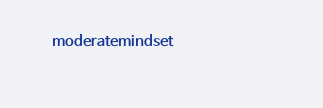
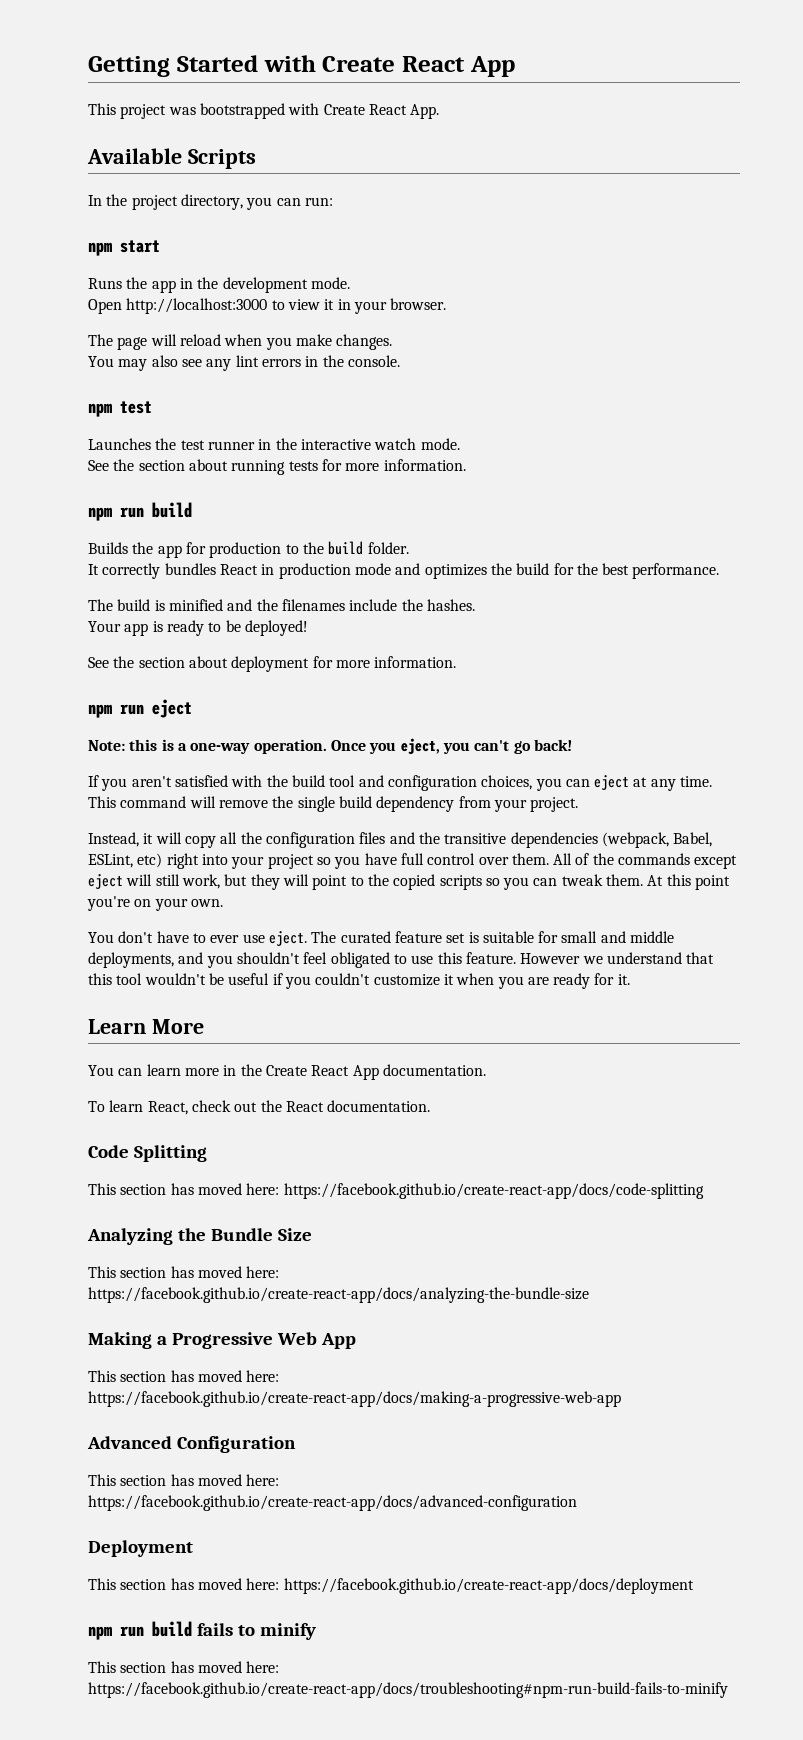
[52,34,174,47] moderatemindset -> [88,55,515,77] [88,103,440,119] [87,148,256,169] [88,194,333,210] [88,240,160,256] [88,277,350,293] [88,298,447,314] [88,334,393,350] [88,355,400,371] [88,401,152,417] [88,438,460,450] [88,459,466,475] [88,502,192,521] [88,541,409,558] [88,563,720,579] [88,599,475,611] [88,620,308,636] [88,656,457,672] [88,699,192,718] [88,738,572,754] [88,775,713,791] [88,796,579,812] [88,832,713,848] [88,853,738,869] [88,874,731,890] [87,896,223,911] [88,931,675,946] [88,952,715,968] [88,973,630,989] [88,1019,204,1034] [88,1064,486,1080] [88,1100,431,1115] [88,1145,207,1162] [88,1183,704,1199] [87,1228,312,1245] [88,1266,280,1278] [88,1287,589,1303] [88,1332,356,1349] [88,1370,280,1382] [88,1391,621,1407] [87,1436,296,1453] [88,1474,280,1486] [88,1495,577,1511] [88,1540,193,1557] [88,1578,694,1594] [88,1621,316,1640] [88,1661,280,1673] [88,1682,728,1698] Getting Started with Create React App // This project was bootstrapped with Create React App. // Available Scripts // In the project directory, you can run: // npm start // Runs the app in the development mode. // Open http://localhost:3000 to view it in your browser. // The page will reload when you make changes. // You may also see any lint errors in the console. // npm test // Launches the test runner in the interactive watch mode. // See the section about running tests for more information. // npm run build // Builds the app for production to the build folder. // It correctly bundles React in production mode and optimizes the build for the best performance. // The build is minified and the filenames include the hashes. // Your app is ready to be deployed! // See the section about deployment for more information. // npm run eject // Note: this is a one-way operation. Once you eject, you can't go back! // If you aren't satisfied with the build tool and configuration choices, you can eject at any time. This command will remove the single build dependency from your project. // Instead, it will copy all the configuration files and the transitive dependencies (webpack, Babel, ESLint, etc) right into your project so you have full control over them. All of the commands except eject will still work, but they will point to the copied scripts so you can tweak them. At this point you're on your own. // You don't have to ever use eject. The curated feature set is suitable for small and middle deployments, and you shouldn't feel obligated to use this feature. However we understand that this tool wouldn't be useful if you couldn't customize it when you are ready for it. // Learn More // You can learn more in the Create React App documentation. // To learn React, check out the React documentation. // Code Splitting // This section has moved here: https://facebook.github.io/create-react-app/docs/code-splitting // Analyzing the Bundle Size // This section has moved here: https://facebook.github.io/create-react-app/docs/analyzing-the-bundle-size // Making a Progressive Web App // This section has moved here: https://facebook.github.io/create-react-app/docs/making-a-progressive-web-app // Advanced Configuration // This section has moved here: https://facebook.github.io/create-react-app/docs/advanced-configuration // Deployment // This section has moved here: https://facebook.github.io/create-react-app/docs/deployment // npm run build fails to minify // This section has moved here: https://facebook.github.io/create-react-app/docs/troubleshooting#npm-run-build-fails-to-minify

